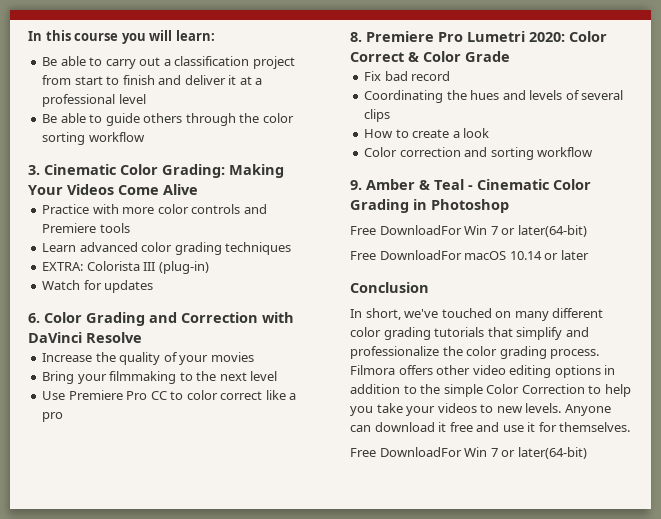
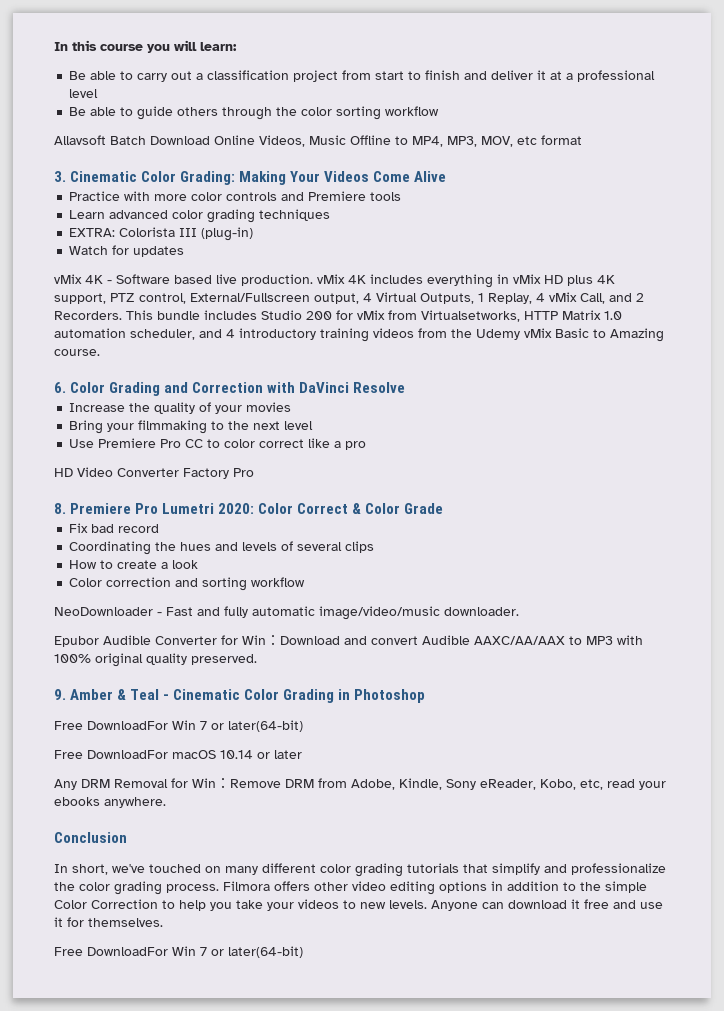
(145, 137) none -> [54,135,582,147] // Allavsoft Batch Download Online Videos, Music Offline to MP4, MP3, MOV, etc format
(154, 286) none -> [54,274,615,288] [54,292,644,304] [54,310,622,322] [54,328,664,342] [54,349,100,356] // vMix 4K - Software based live production. vMix 4K includes everything in vMix HD plus 4K support, PTZ control, External/Fullscreen output, 4 Virtual Outputs, 1 Replay, 4 vMix Call, and 2 Recorders. This bundle includes Studio 200 for vMix from Virtualsetworks, HTTP Matrix 1.0 automation scheduler, and 4 introductory training videos from the Udemy vMix Basic to Amazing course.
(64, 417) none -> [54,467,254,479] // HD Video Converter Factory Pro
(594, 152) none -> [54,606,519,620] [54,635,643,647] [54,653,257,667] // NeoDownloader - Fast and fully automatic image/video/music downloader. // Epubor Audible Converter for Win：Download and convert Audible AAXC/AA/AAX to MP3 with 100% original quality preserved.
(589, 255) none -> [54,778,666,790] [54,797,166,808] // Any DRM Removal for Win：Remove DRM from Adobe, Kindle, Sony eReader, Kobo, etc, read your ebooks anywhere.

